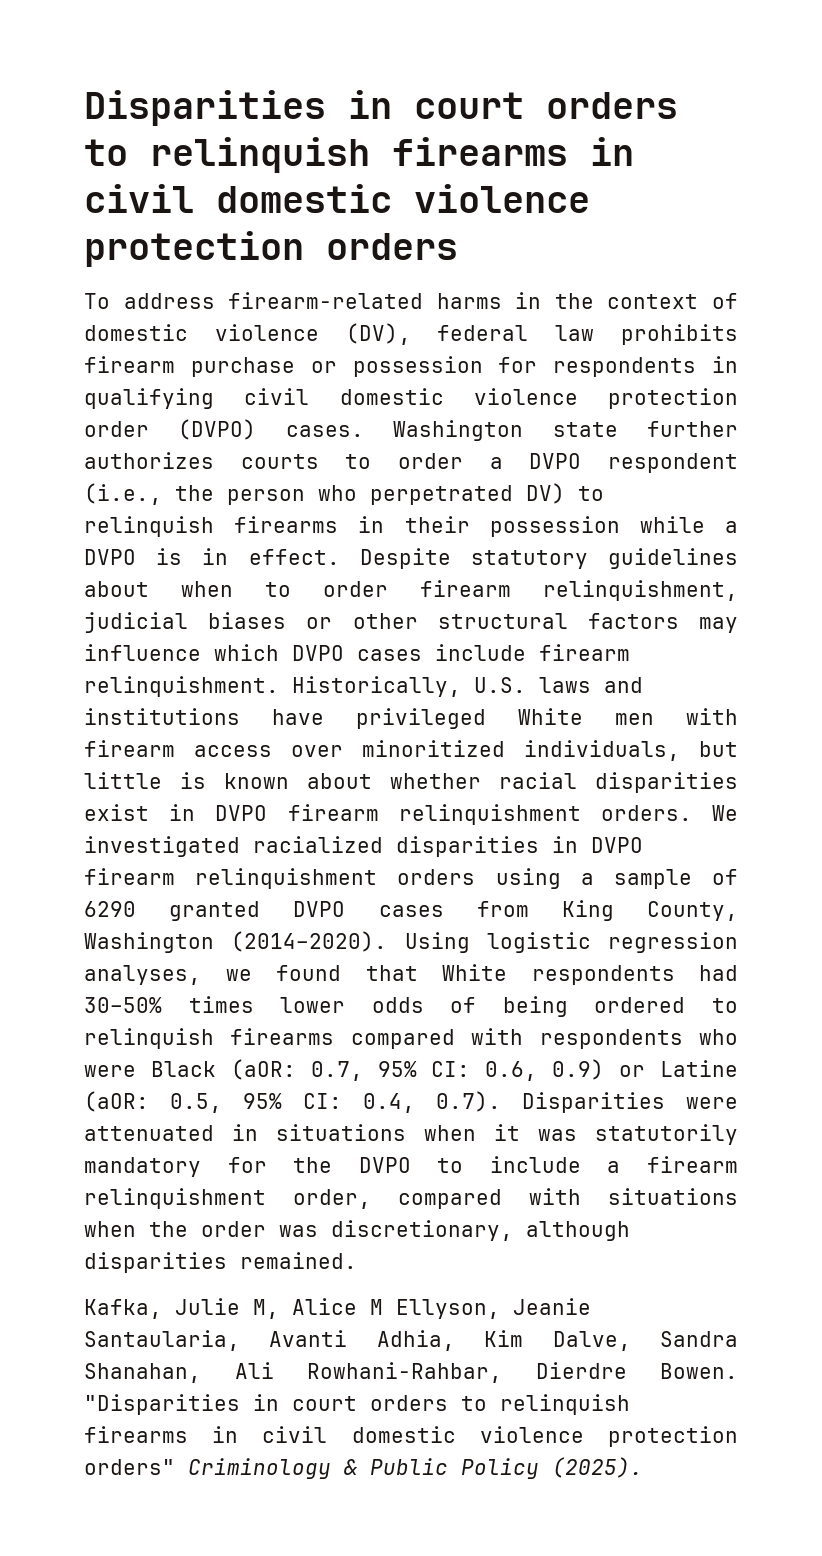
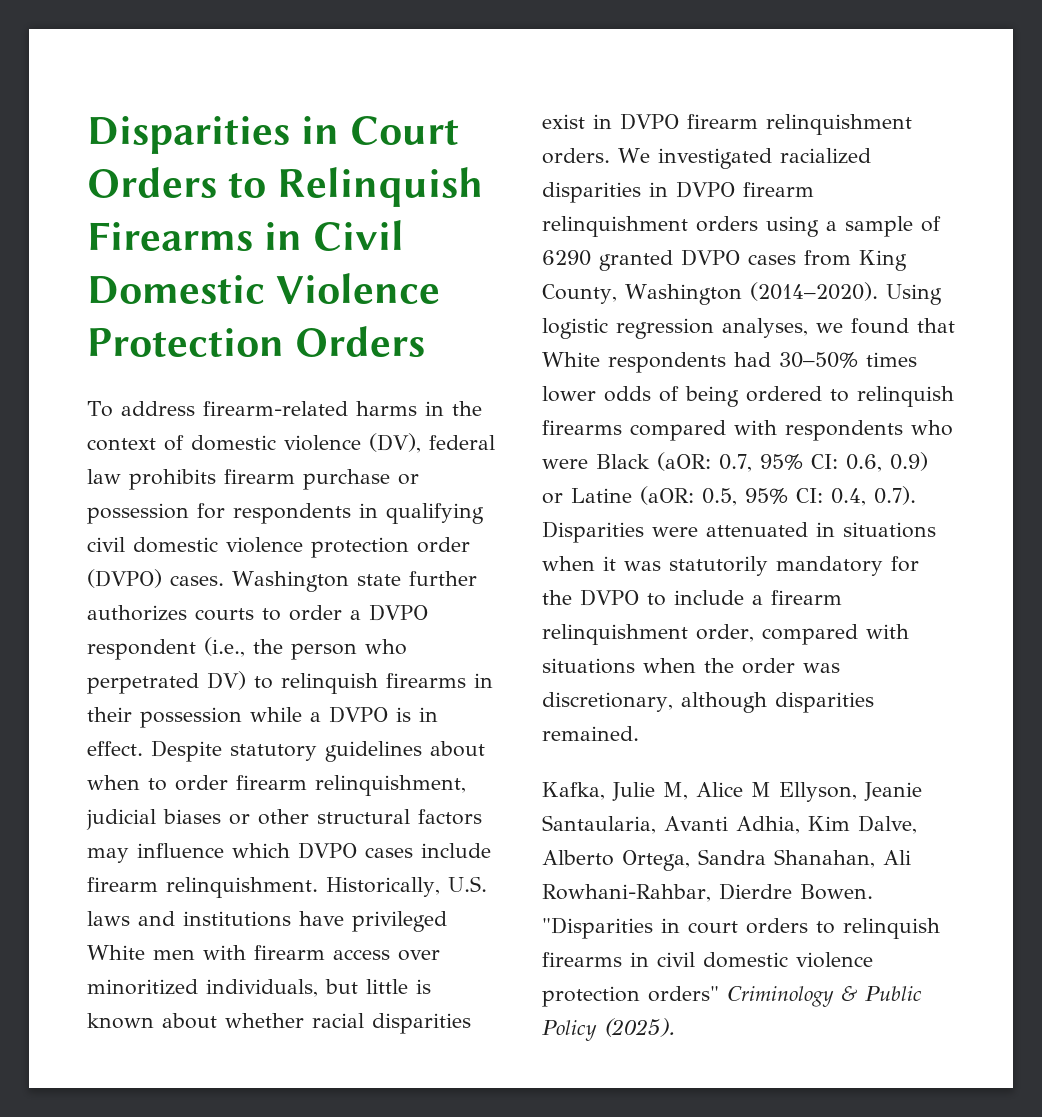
[414,92,678,119] [84,137,634,173] [84,184,590,213] [84,231,458,267] court orders to relinquish firearms in civil domestic violence protection orders -> [350,116,460,145] [87,167,484,207] [87,220,405,251] [87,273,441,304] [87,326,426,357] Court Orders to Relinquish Firearms in Civil Domestic Violence Protection Orders
(631, 1341) none -> [542,850,690,871] Alberto Ortega,

